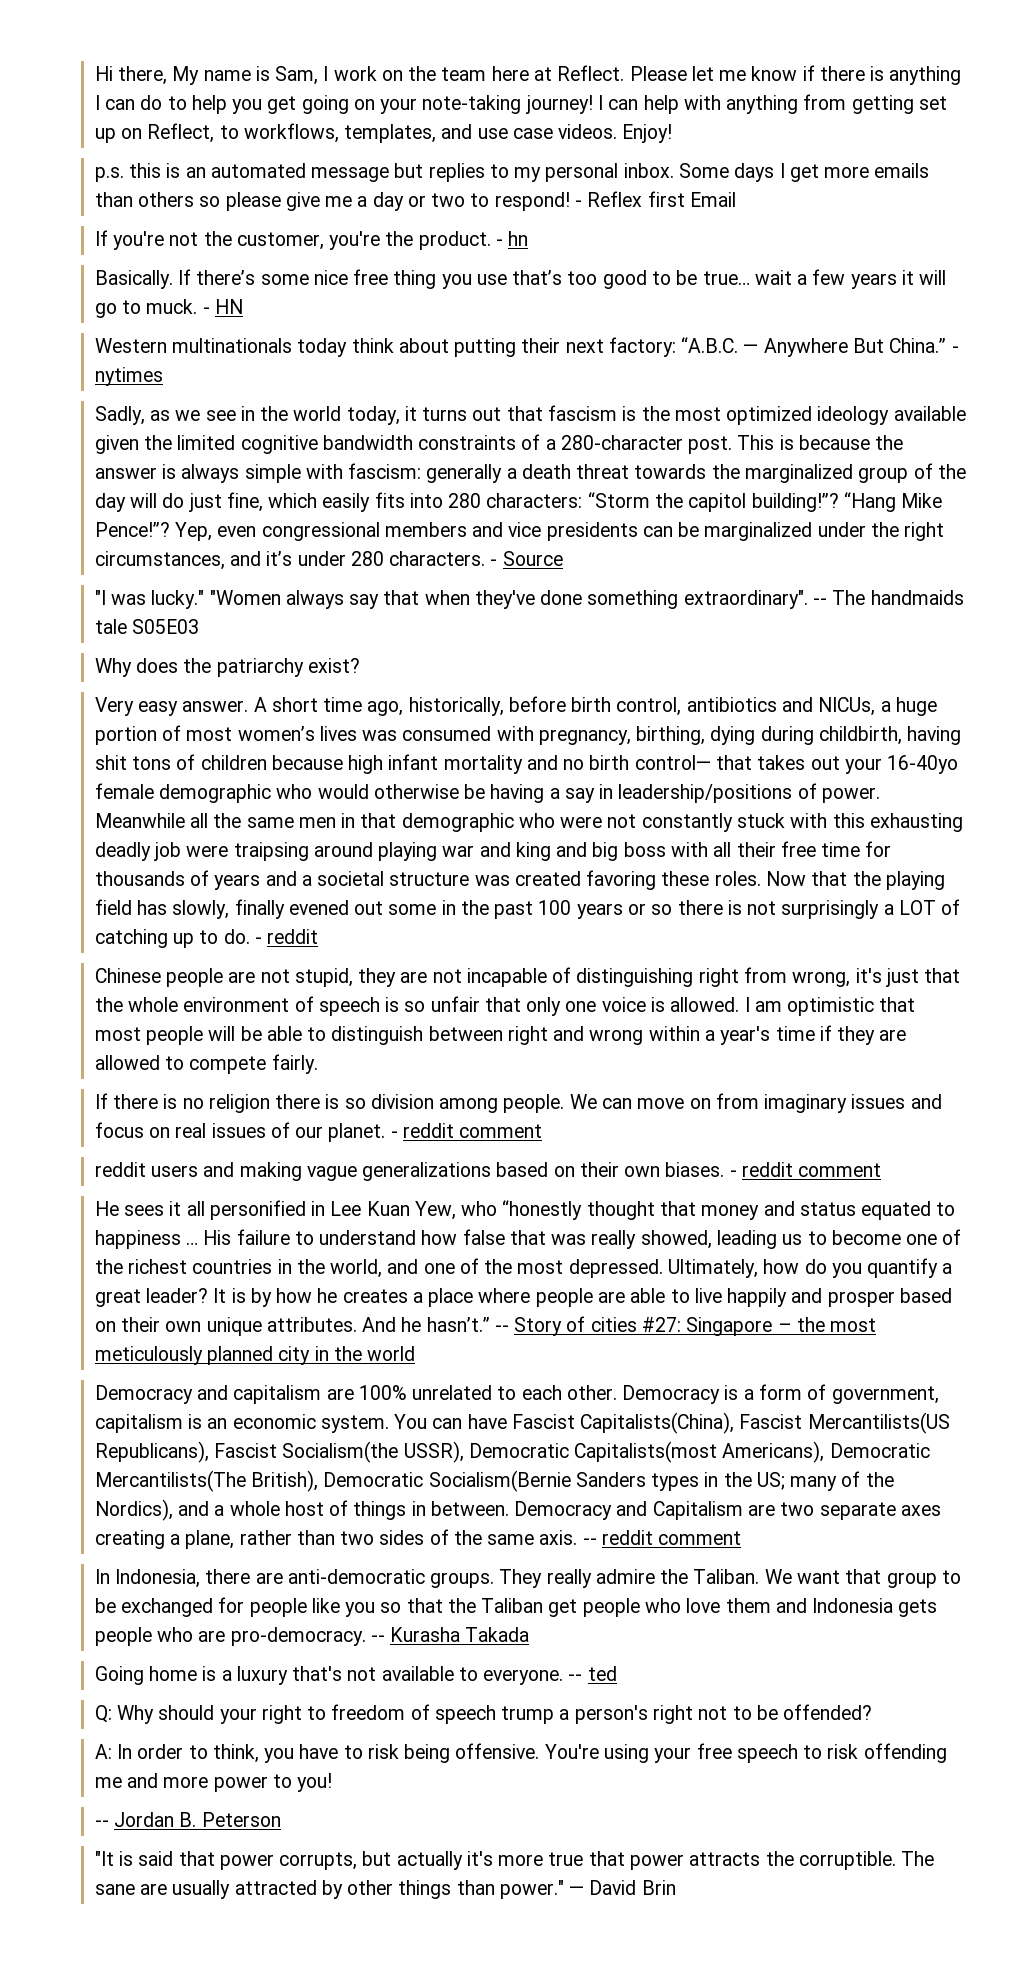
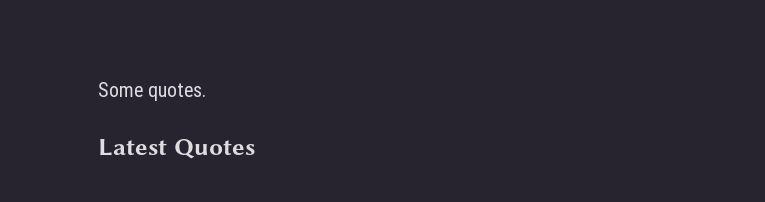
[94,65,962,85] [94,94,947,114] [94,123,673,143] [94,163,930,182] [94,191,736,211] [94,230,529,250] [94,269,947,289] [94,299,243,318] [94,337,959,357] [94,367,163,386] [94,405,966,425] [94,434,904,454] [94,463,966,483] [94,492,943,512] [94,522,945,541] [94,551,563,570] [94,590,964,609] [94,619,200,634] [94,658,360,677] [94,696,937,716] [94,725,962,745] [94,754,959,774] [94,783,880,803] [94,813,963,832] [94,841,892,861] [94,870,945,890] [94,899,961,919] [94,929,319,948] [94,967,961,987] [94,996,916,1016] [94,1025,907,1045] [94,1054,318,1074] [94,1093,942,1113] [94,1122,543,1142] [94,1162,882,1181] [94,1200,956,1220] [94,1229,962,1249] [94,1258,953,1278] [94,1288,952,1307] [94,1316,877,1336] [94,1346,416,1365] [94,1384,939,1404] [94,1412,950,1434] [94,1441,930,1463] [94,1470,894,1492] [94,1499,941,1521] [94,1529,742,1549] [94,1569,961,1588] [94,1597,938,1617] [94,1627,530,1646] [94,1666,617,1685] [94,1704,873,1724] [94,1743,947,1763] [94,1773,333,1792] [94,1812,281,1827] [94,1851,935,1870] [94,1880,676,1899] Hi there, My name is Sam, I work on the team here at Reflect. Please let me know if there is anything I can do to help you get going on your note-taking journey! I can help with anything from getting set up on Reflect, to workflows, templates, and use case videos. Enjoy! // p.s. this is an automated message but replies to my personal inbox. Some days I get more emails than others so please give me a day or two to respond! - Reflex first Email // If you're not the customer, you're the product. - hn // Basically. If there’s some nice free thing you use that’s too good to be true… wait a few years it will go to muck. - HN // Western multinationals today think about putting their next factory: “A.B.C. — Anywhere But China.” - nytimes // Sadly, as we see in the world today, it turns out that fascism is the most optimized ideology available given the limited cognitive bandwidth constraints of a 280-character post. This is because the answer is always simple with fascism: generally a death threat towards the marginalized group of the day will do just fine, which easily fits into 280 characters: “Storm the capitol building!”? “Hang Mike Pence!”? Yep, even congressional members and vice presidents can be marginalized under the right circumstances, and it’s under 280 characters. - Source // "I was lucky." "Women always say that when they've done something extraordinary". -- The handmaids tale S05E03 // Why does the patriarchy exist? // Very easy answer. A short time ago, historically, before birth control, antibiotics and NICUs, a huge portion of most women’s lives was consumed with pregnancy, birthing, dying during childbirth, having shit tons of children because high infant mortality and no birth control— that takes out your 16-40yo female demographic who would otherwise be having a say in leadership/positions of power. Meanwhile all the same men in that demographic who were not constantly stuck with this exhausting deadly job were traipsing around playing war and king and big boss with all their free time for thousands of years and a societal structure was created favoring these roles. Now that the playing field has slowly, finally evened out some in the past 100 years or so there is not surprisingly a LOT of catching up to do. - reddit // Chinese people are not stupid, they are not incapable of distinguishing right from wrong, it's just that the whole environment of speech is so unfair that only one voice is allowed. I am optimistic that most people will be able to distinguish between right and wrong within a year's time if they are allowed to compete fairly. // If there is no religion there is so division among people. We can move on from imaginary issues and focus on real issues of our planet. - reddit comment // reddit users and making vague generalizations based on their own biases. - reddit comment // He sees it all personified in Lee Kuan Yew, who “honestly thought that money and status equated to happiness … His failure to understand how false that was really showed, leading us to become one of the richest countries in the world, and one of the most depressed. Ultimately, how do you quantify a great leader? It is by how he creates a place where people are able to live happily and prosper based on their own unique attributes. And he hasn’t.” -- Story of cities #27: Singapore – the most meticulously planned city in the world // Democracy and capitalism are 100% unrelated to each other. Democracy is a form of government, capitalism is an economic system. You can have Fascist Capitalists(China), Fascist Mercantilists(US Republicans), Fascist Socialism(the USSR), Democratic Capitalists(most Americans), Democratic Mercantilists(The British), Democratic Socialism(Bernie Sanders types in the US; many of the Nordics), and a whole host of things in between. Democracy and Capitalism are two separate axes creating a plane, rather than two sides of the same axis. -- reddit comment // In Indonesia, there are anti-democratic groups. They really admire the Taliban. We want that group to be exchanged for people like you so that the Taliban get people who love them and Indonesia gets people who are pro-democracy. -- Kurasha Takada // Going home is a luxury that's not available to everyone. -- ted // Q: Why should your right to freedom of speech trump a person's right not to be offended? // A: In order to think, you have to risk being offensive. You're using your free speech to risk offending me and more power to you! // -- Jordan B. Peterson // "It is said that power corrupts, but actually it's more true that power attracts the corruptible. The sane are usually attracted by other things than power." — David Brin -> [98,82,207,101] [98,139,255,159] Some quotes. // Latest Quotes

